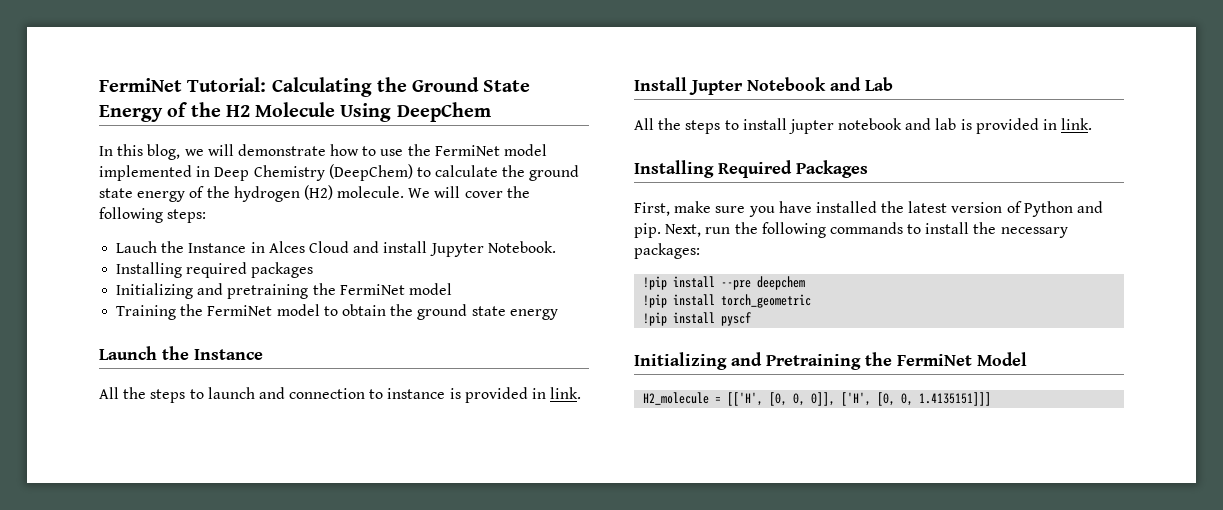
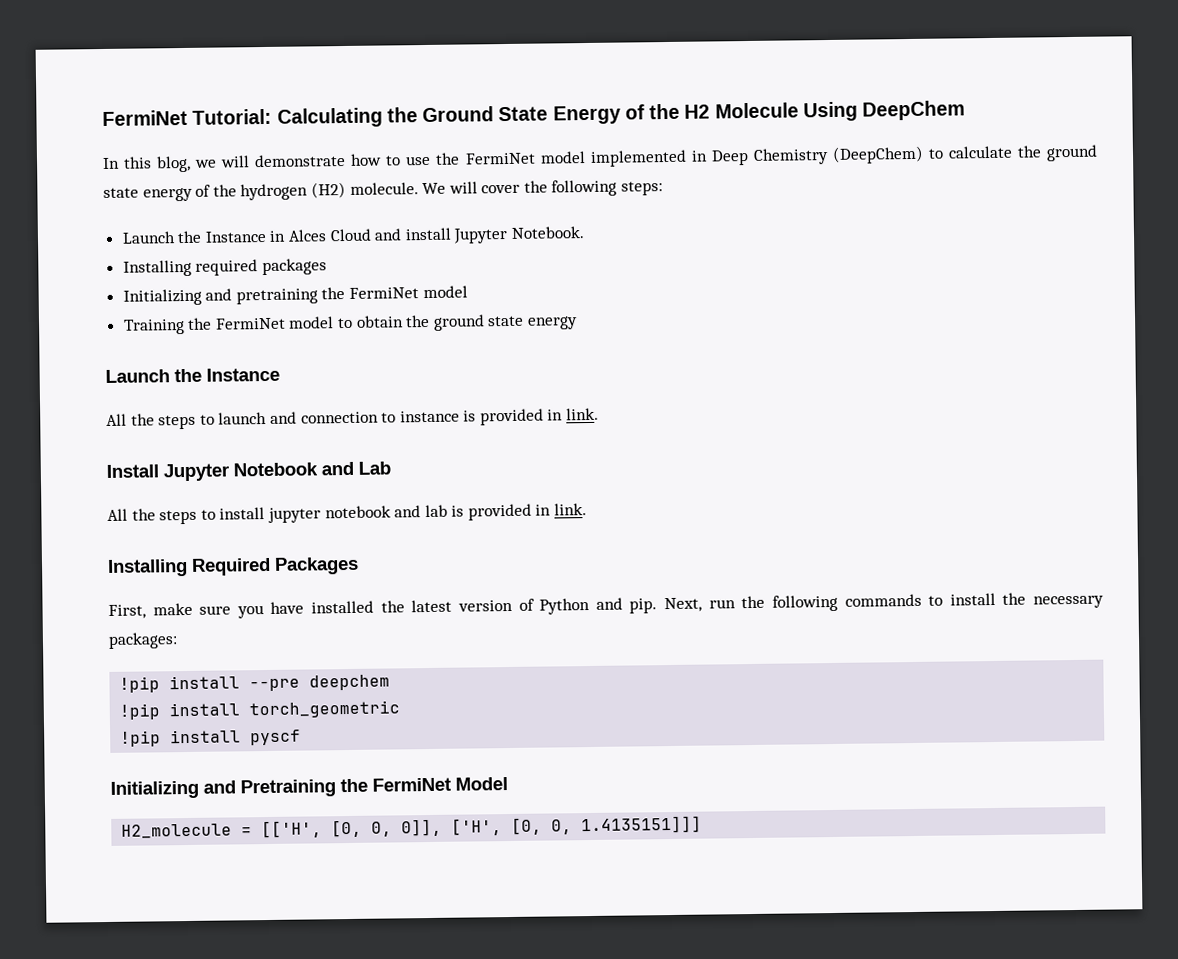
[116,241,158,253] Lauch -> [121,231,176,244] Launch
[689,80,743,95] Jupter -> [163,463,229,482] Jupyter
[788,119,834,134] jupter -> [267,507,321,523] jupyter

